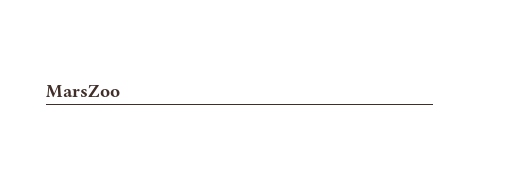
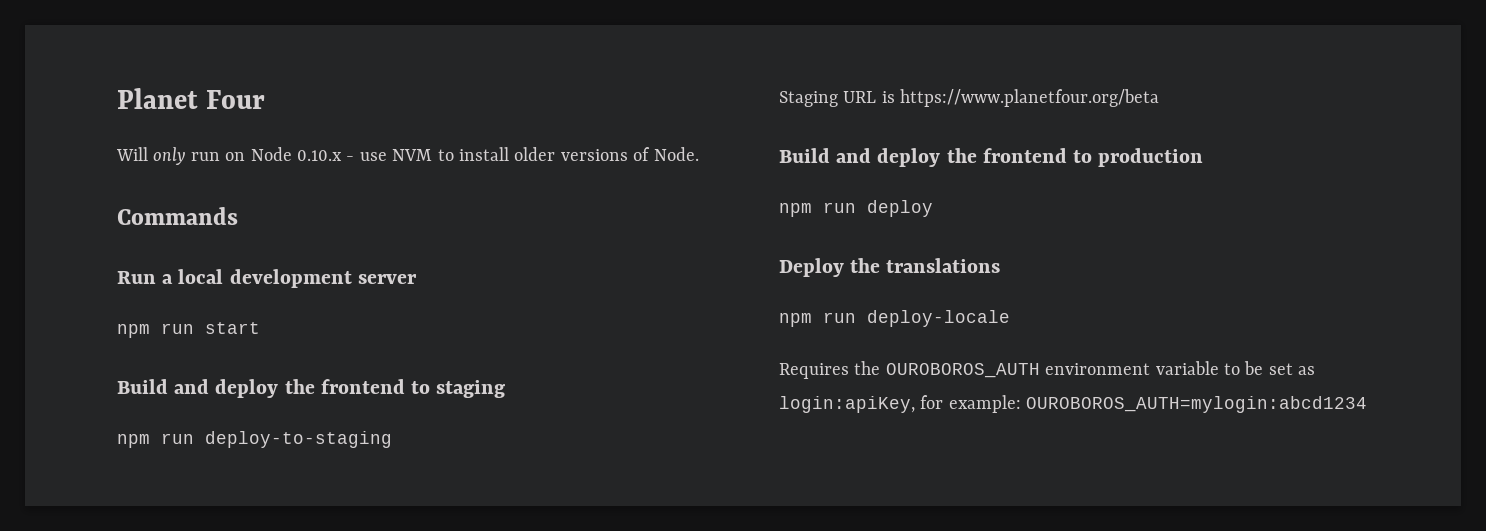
[46,84,120,98] MarsZoo -> [117,88,266,109] [116,147,699,165] [117,207,238,225] [117,269,417,288] [117,322,260,338] [117,379,506,398] [117,431,392,448] [779,89,1160,107] [779,148,1204,167] [779,200,933,217] [779,258,1001,277] [779,310,1010,327] [779,361,1316,379] [779,395,1368,413] Planet Four // Will only run on Node 0.10.x - use NVM to install older versions of Node. // Commands // Run a local development server // npm run start // Build and deploy the frontend to staging // npm run deploy-to-staging // Staging URL is https://www.planetfour.org/beta // Build and deploy the frontend to production // npm run deploy // Deploy the translations // npm run deploy-locale // Requires the OUROBOROS_AUTH environment variable to be set as login:apiKey, for example: OUROBOROS_AUTH=mylogin:abcd1234

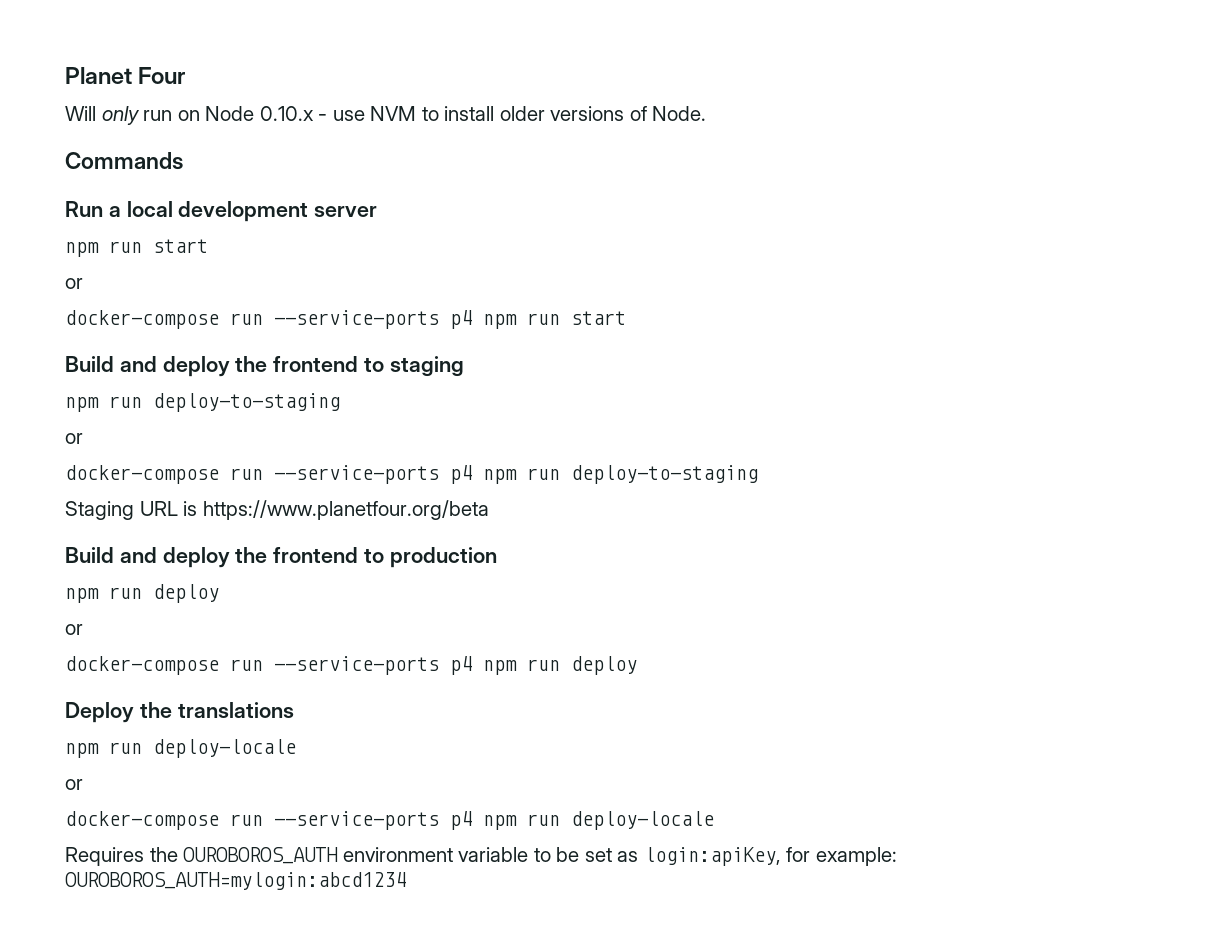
(260, 328) none -> [65,278,83,289] [65,310,626,329] // or // docker-compose run --service-ports p4 npm run start
(392, 439) none -> [65,433,83,444] [65,465,758,484] // or // docker-compose run --service-ports p4 npm run deploy-to-staging
(933, 208) none -> [65,624,83,635] [65,656,637,675] // or // docker-compose run --service-ports p4 npm run deploy
(1010, 318) none -> [65,779,83,790] [65,811,714,830] // or // docker-compose run --service-ports p4 npm run deploy-locale

